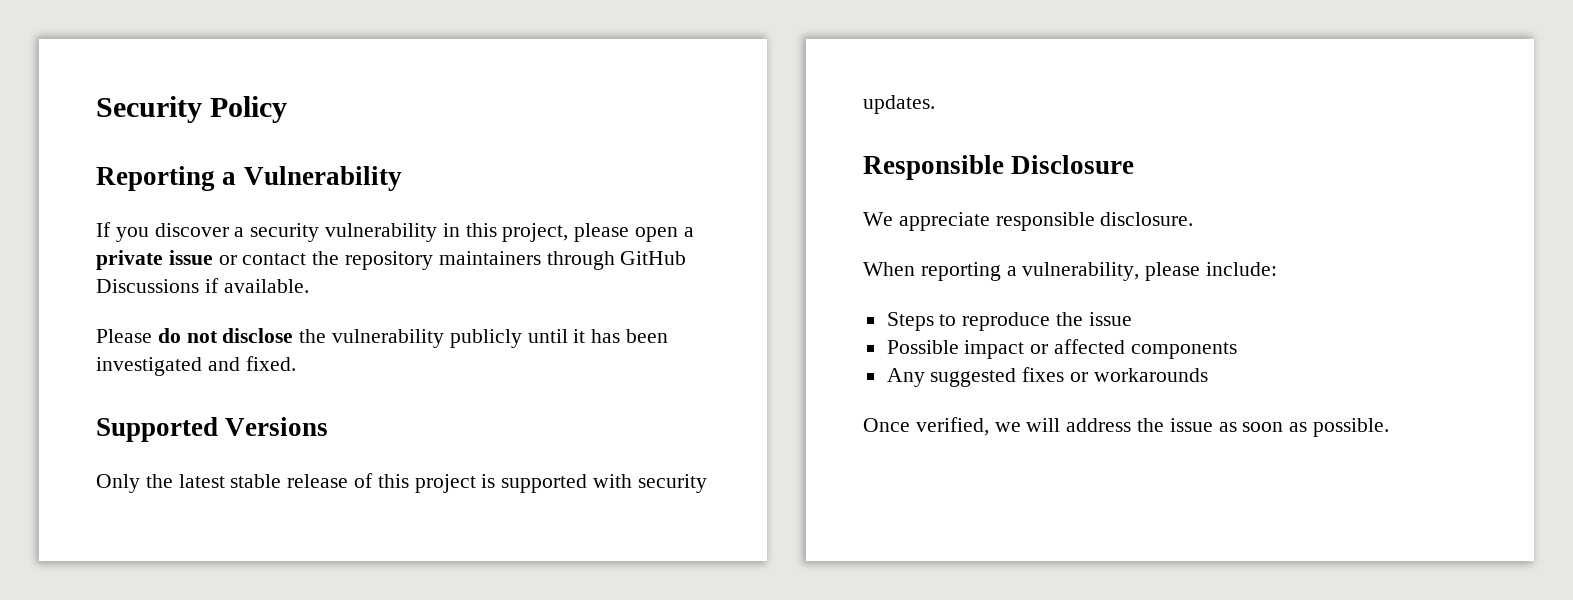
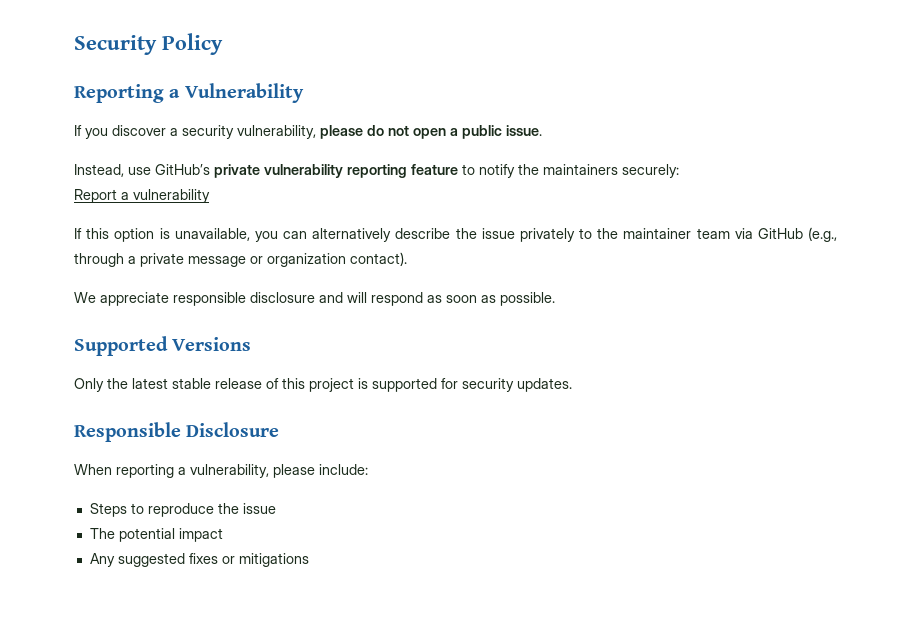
[325,223,694,242] [96,250,687,270] [96,278,309,293] [96,328,669,348] [96,356,296,376] vulnerability in this project, please open a private issue or contact the repository maintainers through GitHub Discussions if available. // Please do not disclose the vulnerability publicly until it has been investigated and fixed. -> [237,125,542,139] [74,164,679,178] [74,189,210,203] [74,227,837,242] [74,252,407,267] [74,292,555,306] vulnerability, please do not open a public issue. // Instead, use GitHub’s private vulnerability reporting feature to notify the maintainers securely: // Report a vulnerability // If this option is unavailable, you can alternatively describe the issue privately to the maintainer team via GitHub (e.g., through a private message or organization contact). // We appreciate responsible disclosure and will respond as soon as possible.
[593,474,633,488] with -> [441,378,458,389] for
[863,212,1194,231] // We appreciate responsible disclosure. -> (280, 429) none
[886,340,959,354] Possible -> [89,528,175,542] The potential
[1030,339,1237,359] or affected components -> (223, 535) none
[1093,368,1208,382] [863,417,1390,437] workarounds // Once verified, we will address the issue as soon as possible. -> [238,553,309,567] mitigations

